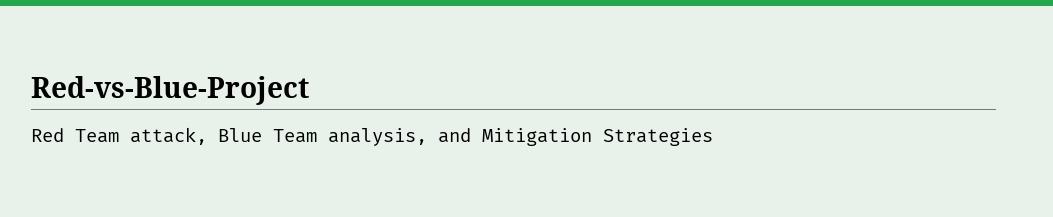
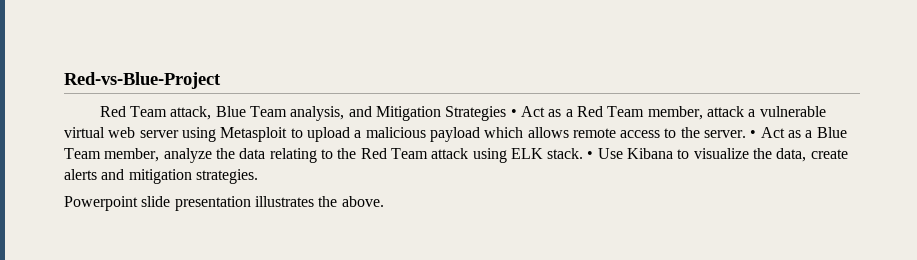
(713, 137) none -> [510,106,826,120] [64,127,847,142] [64,148,848,163] [64,169,258,184] [64,196,384,211] • Act as a Red Team member, attack a vulnerable virtual web server using Metasploit to upload a malicious payload which allows remote access to the server. • Act as a Blue Team member, analyze the data relating to the Red Team attack using ELK stack. • Use Kibana to visualize the data, create alerts and mitigation strategies. // Powerpoint slide presentation illustrates the above.

